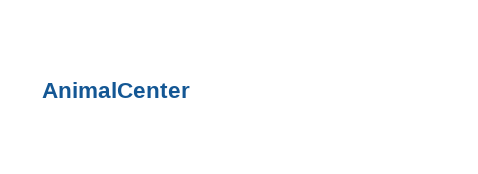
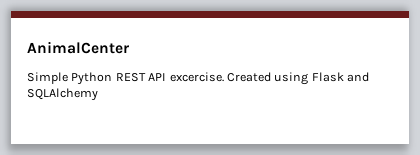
(190, 90) none -> [27,72,369,85] [27,88,98,101] // Simple Python REST API excercise. Created using Flask and SQLAlchemy

